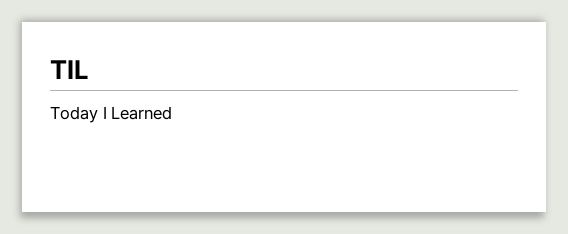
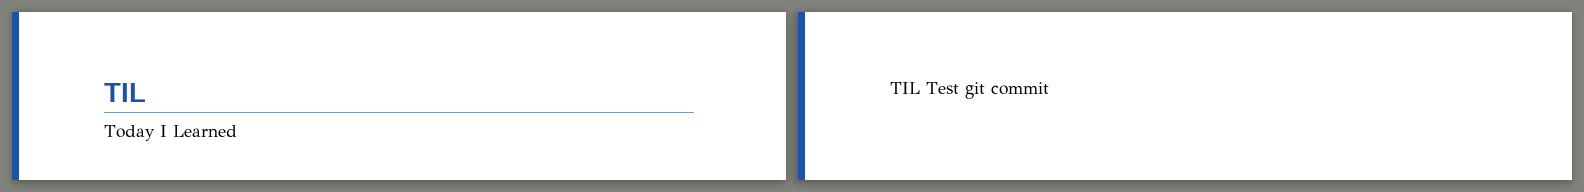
(173, 113) none -> [890,82,1049,99] // TIL Test git commit

